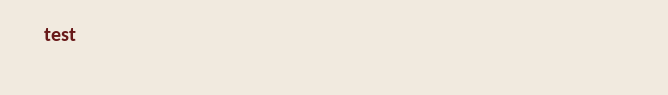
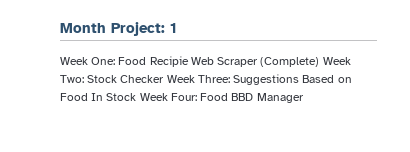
[44,28,76,41] test -> [60,22,177,36] [60,56,351,67] [60,74,352,85] [60,93,304,103] Month Project: 1 // Week One: Food Recipie Web Scraper (Complete) Week Two: Stock Checker Week Three: Suggestions Based on Food In Stock Week Four: Food BBD Manager

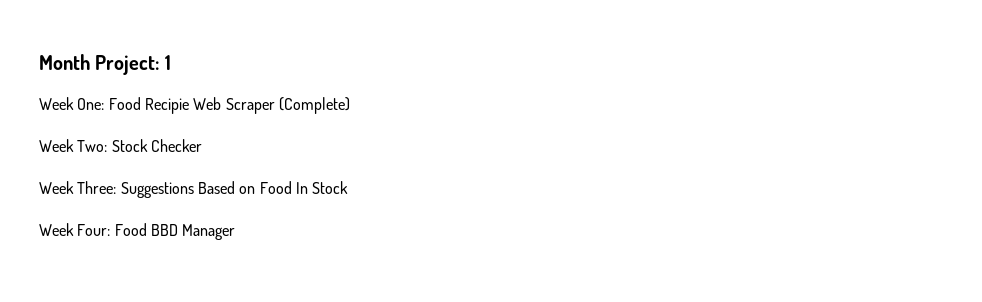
(320, 62) none -> (350, 105) //
(165, 79) none -> (202, 145) //
(137, 97) none -> (349, 187) //

